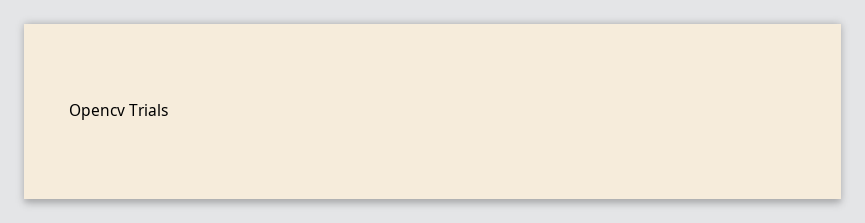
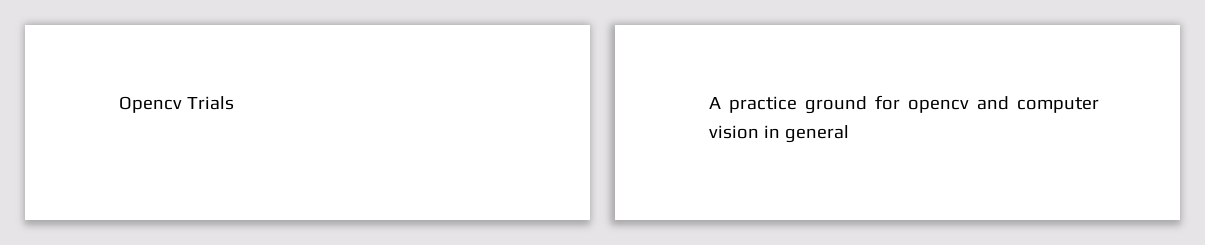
(169, 110) none -> [709,95,1099,114] [709,125,849,143] // A practice ground for opencv and computer vision in general

